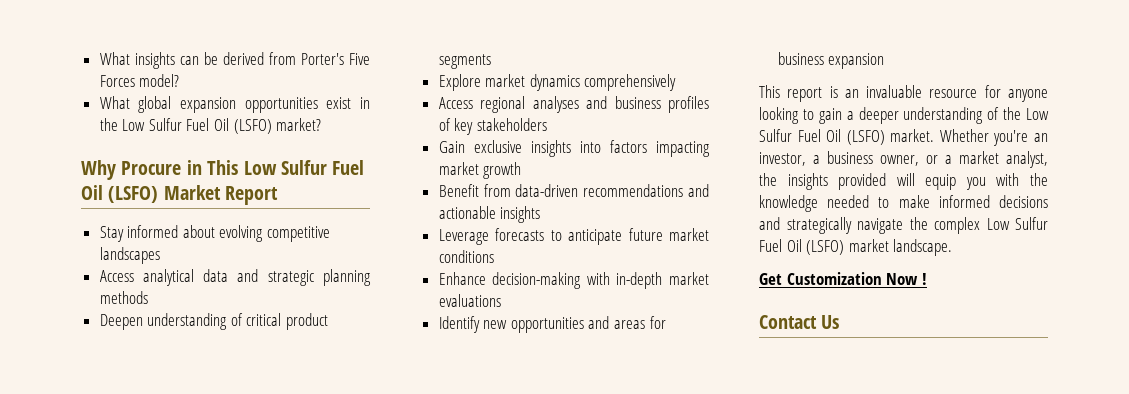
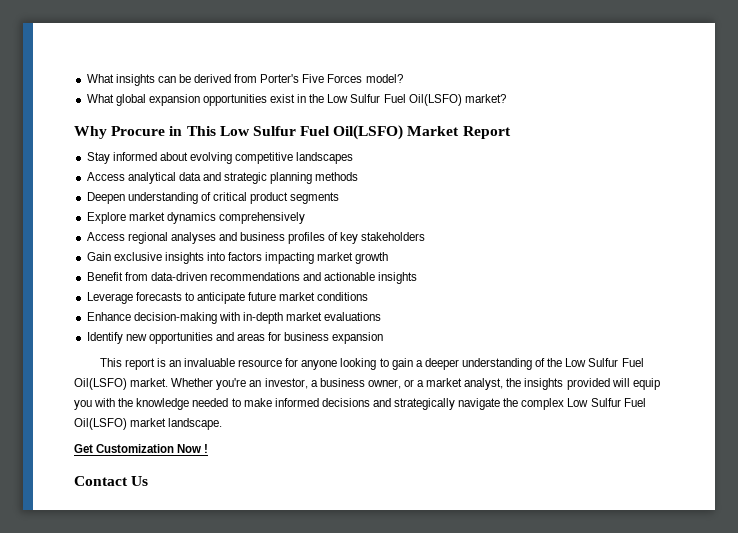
[214,118,272,134] Oil (LSFO) -> [408,94,462,106] Oil(LSFO)
[81,185,159,203] Oil (LSFO) -> [333,125,404,140] Oil(LSFO)
[826,129,885,145] Oil (LSFO) -> [74,378,127,390] Oil(LSFO)
[786,239,845,255] Oil (LSFO) -> [74,418,127,430] Oil(LSFO)

